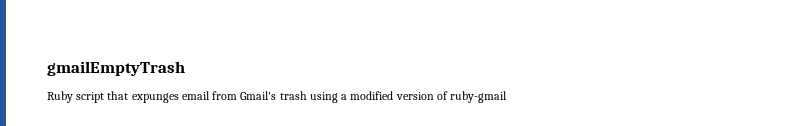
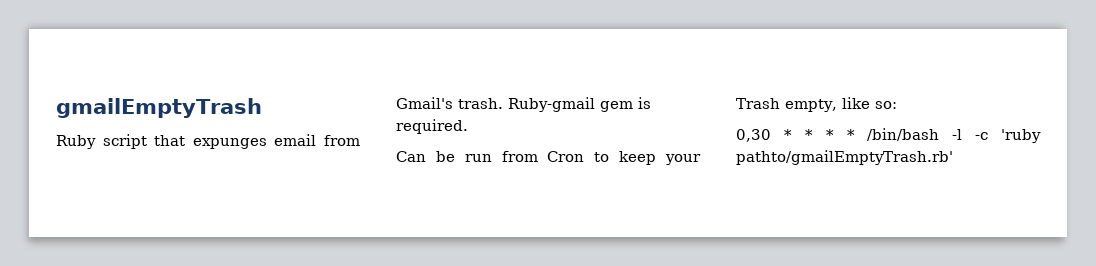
[279,91,508,103] trash using a modified version of ruby-gmail -> [458,97,651,112] [396,119,468,134] [396,151,701,165] [736,97,897,112] [736,128,1041,143] [736,150,953,165] trash. Ruby-gmail gem is required. // Can be run from Cron to keep your Trash empty, like so: // 0,30 * * * * /bin/bash -l -c 'ruby pathto/gmailEmptyTrash.rb'

